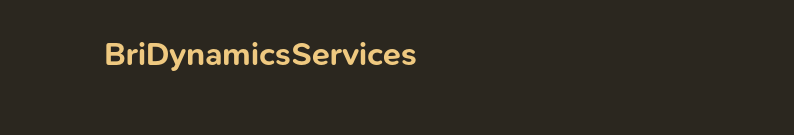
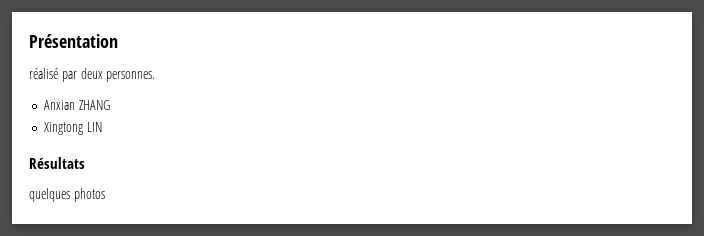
[104,42,417,71] BriDynamicsServices -> [29,34,118,48] [29,68,156,82] [44,100,111,110] [44,122,103,135] [29,157,85,169] [29,188,105,202] Présentation // réalisé par deux personnes. // Anxian ZHANG // Xingtong LIN // Résultats // quelques photos

